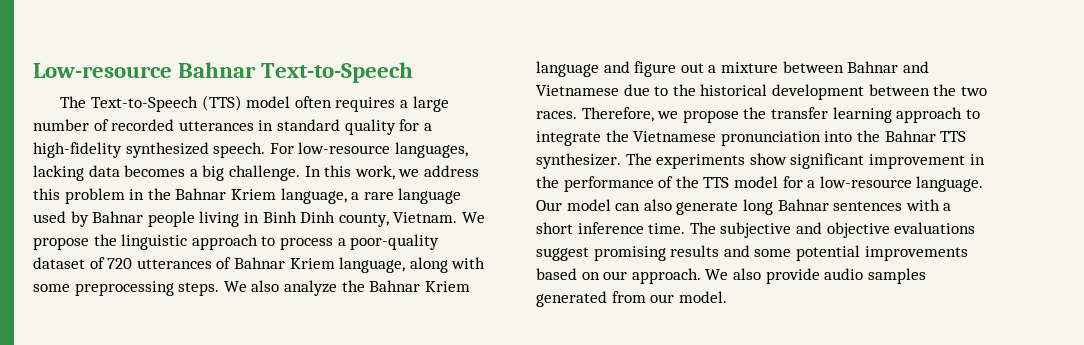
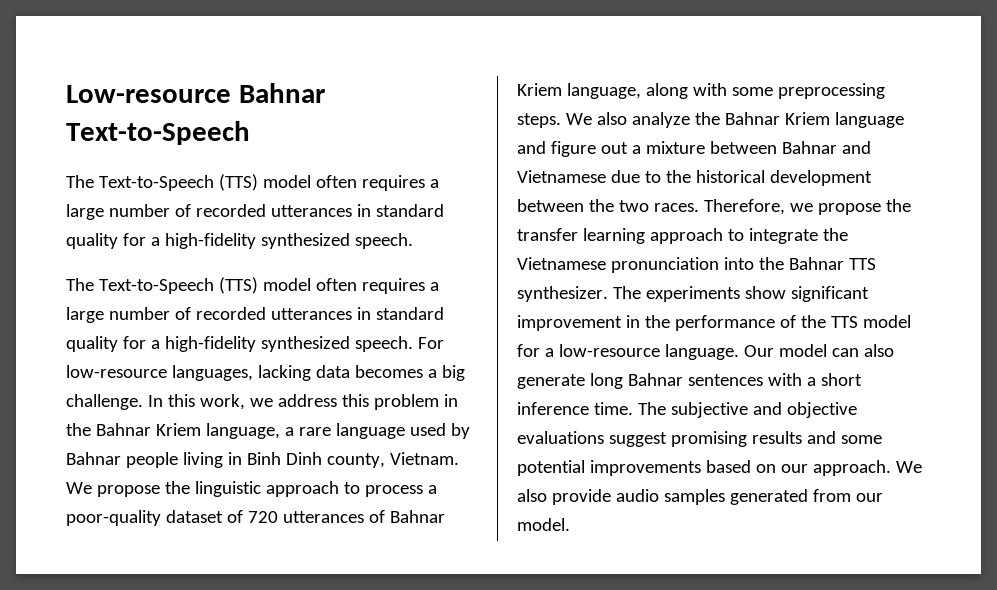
(266, 150) none -> [66,277,439,294] [66,307,444,323] [66,336,413,352] // The Text-to-Speech (TTS) model often requires a large number of recorded utterances in standard quality for a high-fidelity synthesized speech.

